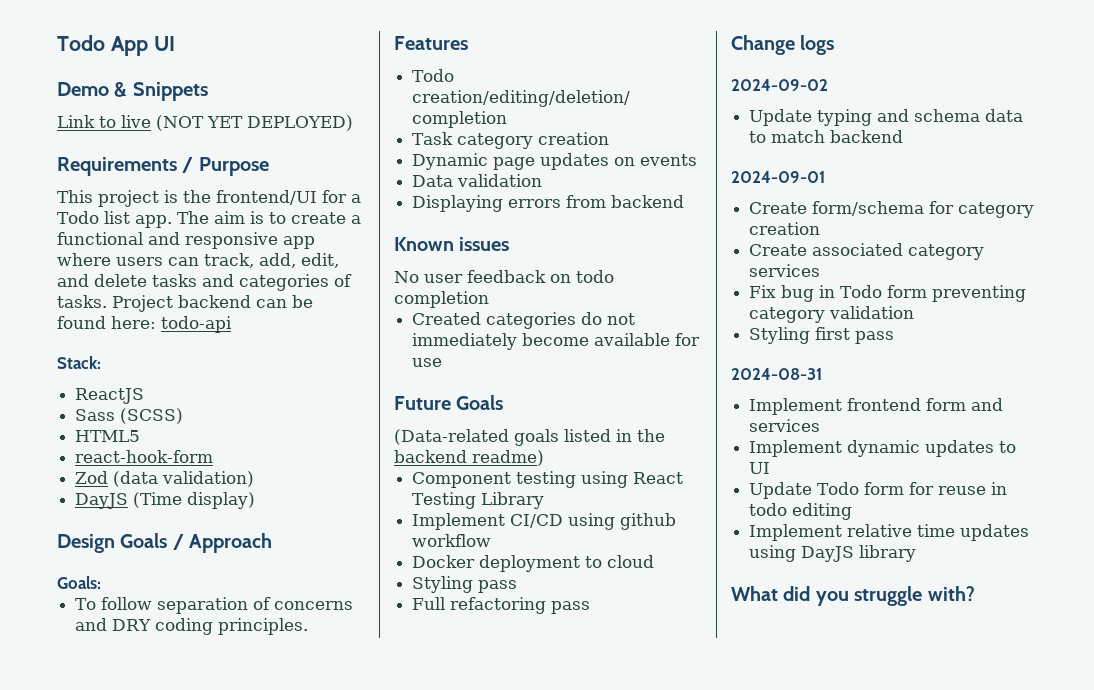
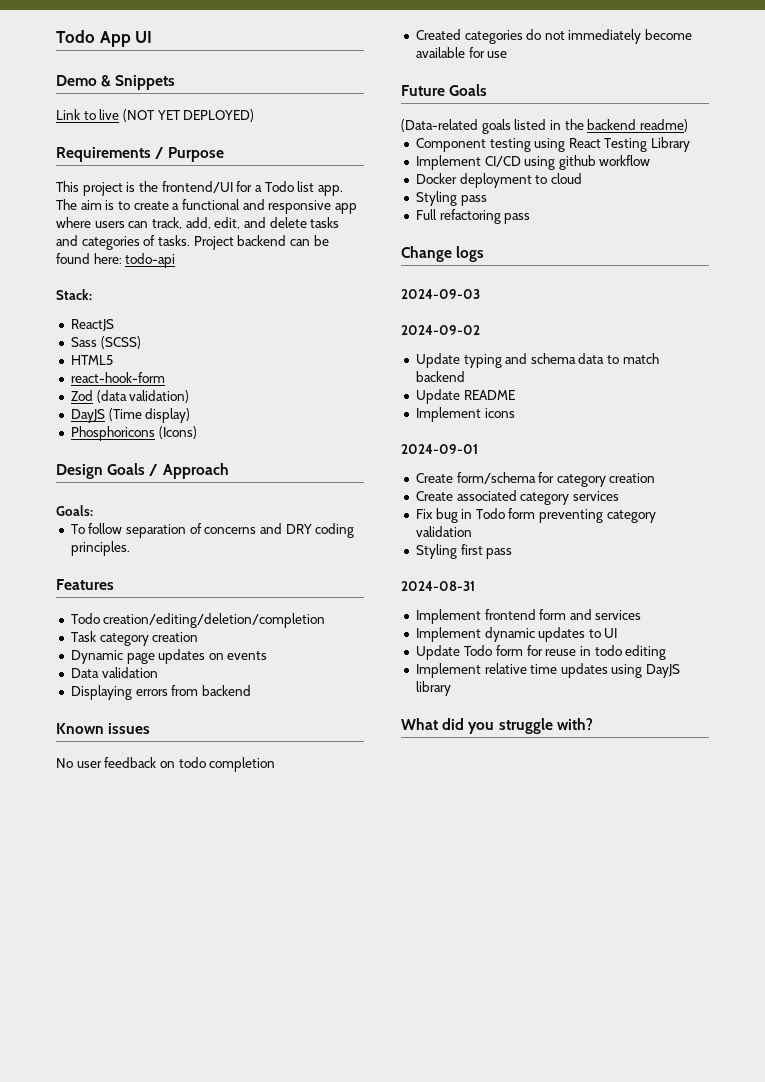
(256, 500) none -> [70,426,197,441] // Phosphoricons (Icons)
(835, 45) none -> [401,289,480,299] // 2024-09-03
(904, 136) none -> [415,389,515,404] [415,407,515,422] // Update README // Implement icons

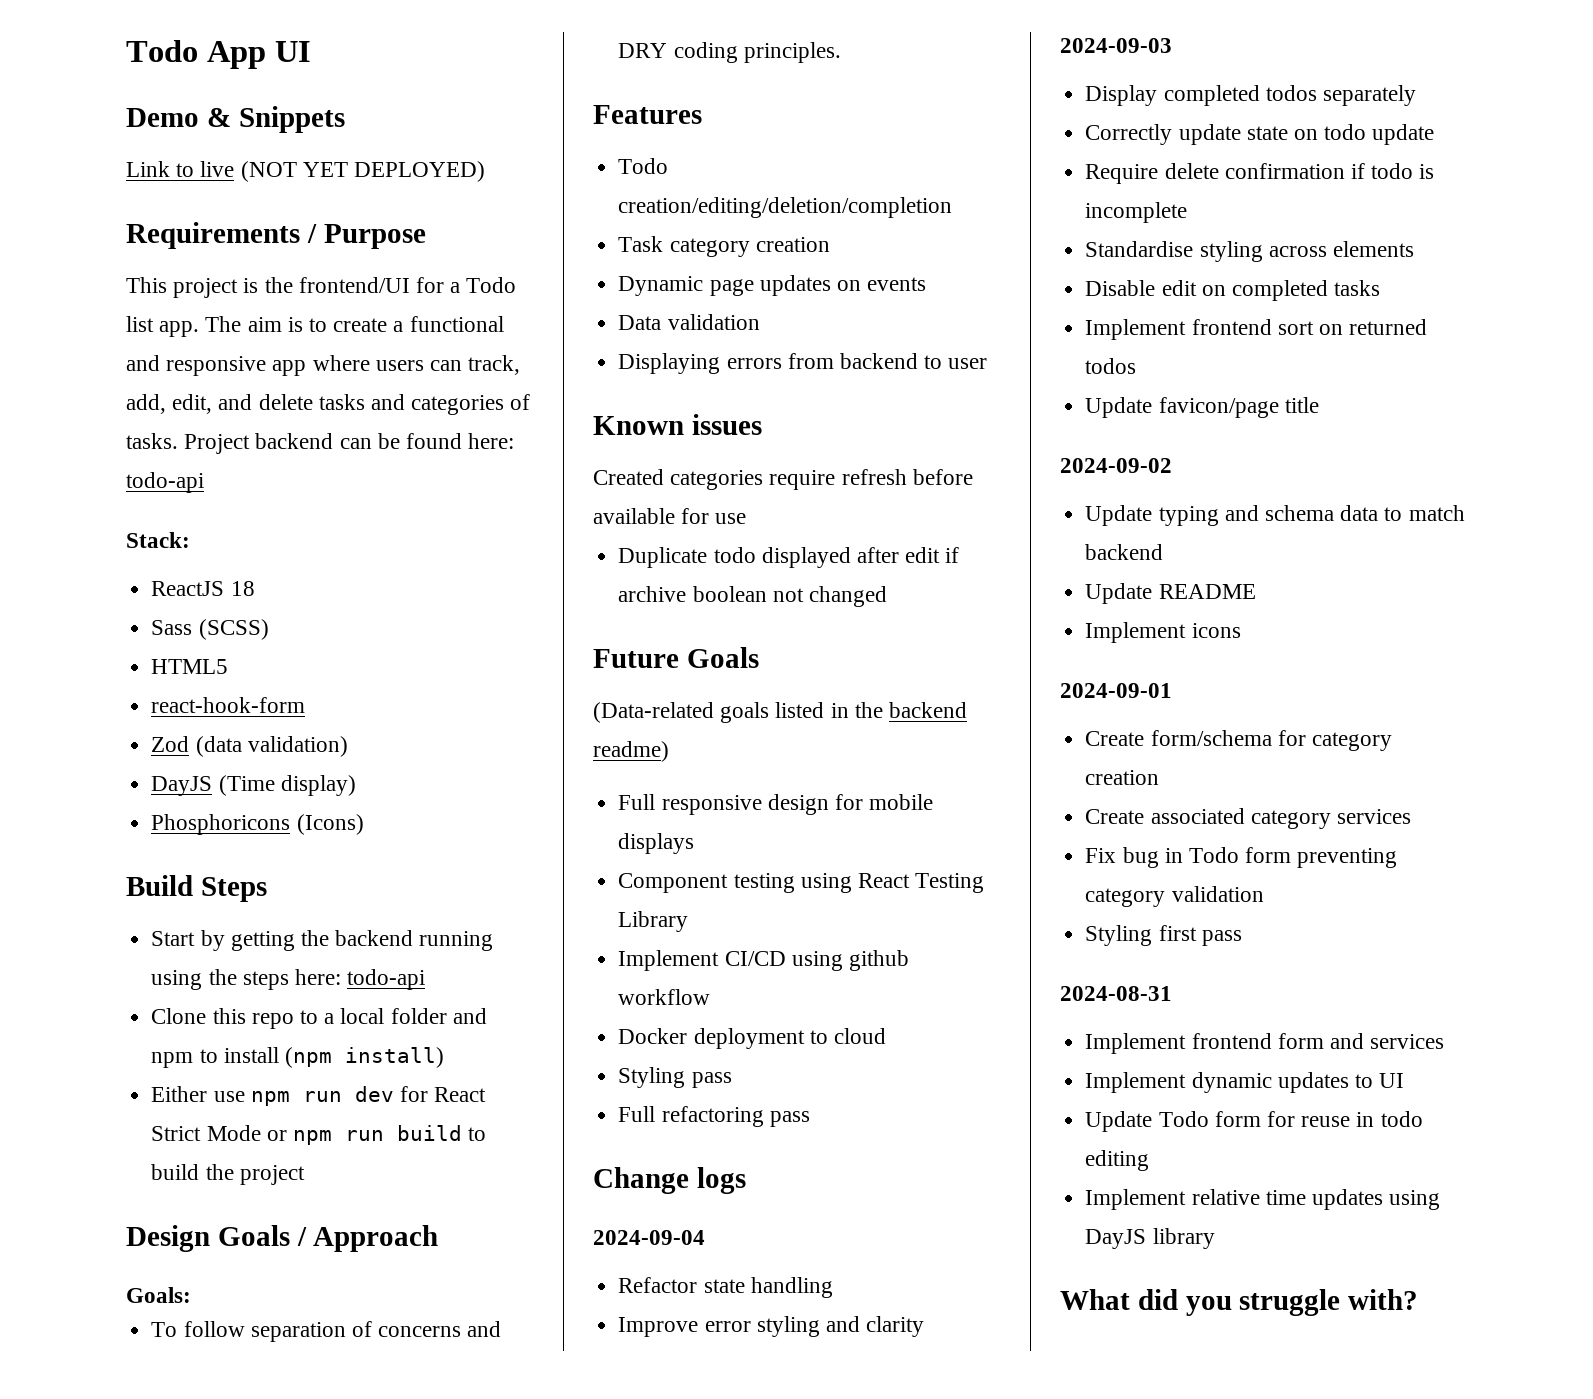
(114, 325) none -> [230,581,255,596] 18
(197, 432) none -> [126,875,267,902] [151,930,494,951] [151,969,426,990] [151,1008,487,1029] [151,1047,444,1068] [151,1086,487,1106] [151,1125,487,1145] [151,1164,305,1185] // Build Steps // Start by getting the backend running using the steps here: todo-api // Clone this repo to a local folder and npm to install (npm install) // Either use npm run dev for React Strict Mode or npm run build to build the project
(251, 690) none -> [924,355,988,369] to user
[56,757,276,772] [415,29,693,44] [415,47,508,58] No user feedback on todo completion // Created categories do not immediately become available for use -> [593,469,973,490] [593,508,747,524] [618,547,960,568] [618,586,887,607] Created categories require refresh before available for use // Duplicate todo displayed after edit if archive boolean not changed
(688, 125) none -> [618,794,934,815] [618,833,695,854] // Full responsive design for mobile displays
[401,289,480,299] 2024-09-03 -> [593,1230,705,1245] [618,1277,833,1298] [618,1316,925,1337] [1060,38,1172,53] [1085,85,1416,106] [1085,124,1435,145] [1085,163,1435,184] [1085,202,1188,223] [1085,241,1414,262] [1085,280,1381,301] [1085,319,1428,340] [1085,358,1137,374] [1085,397,1319,418] 2024-09-04 // Refactor state handling // Improve error styling and clarity // 2024-09-03 // Display completed todos separately // Correctly update state on todo update // Require delete confirmation if todo is incomplete // Standardise styling across elements // Disable edit on completed tasks // Implement frontend sort on returned todos // Update favicon/page title

